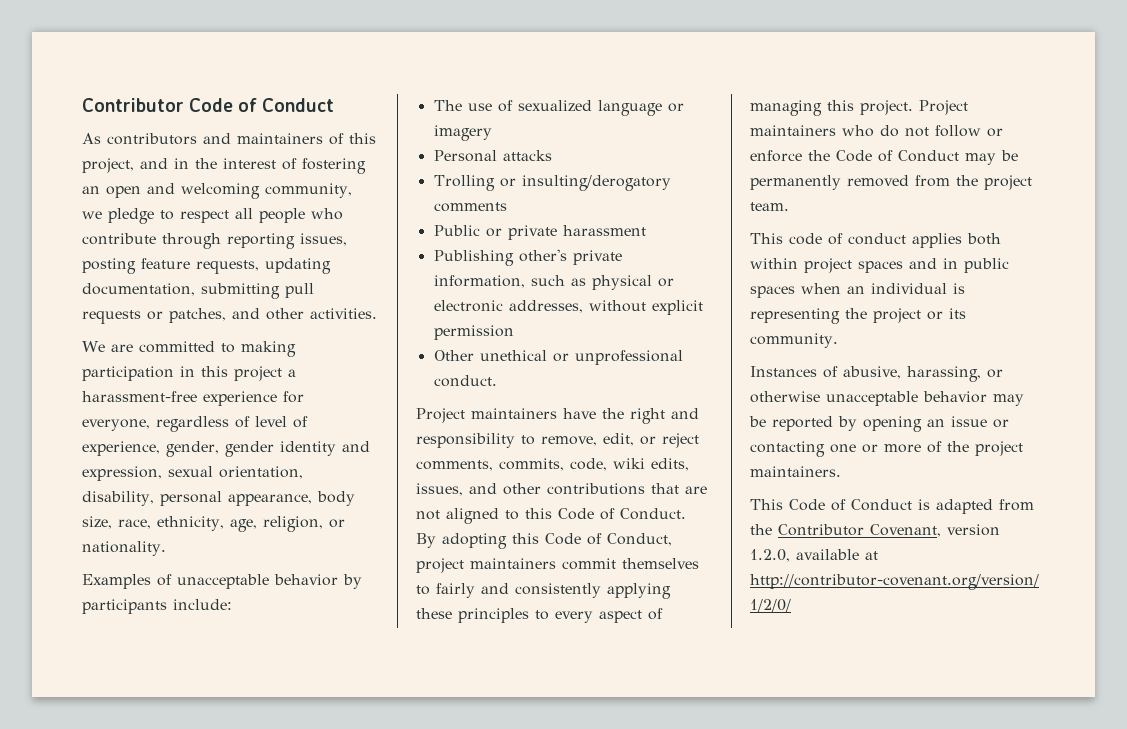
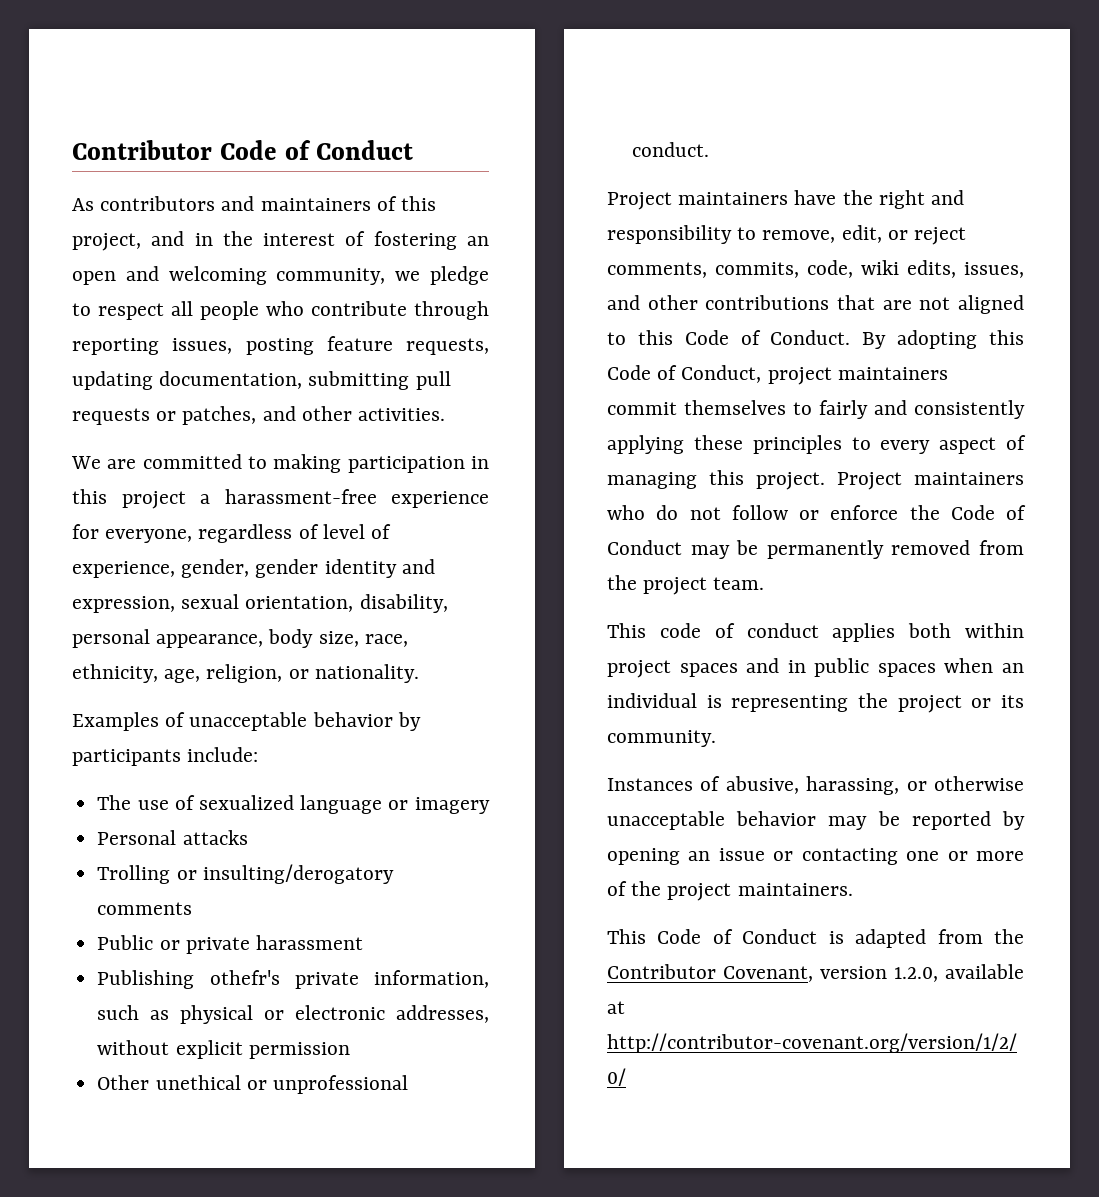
[518,249,567,262] other's -> [209,970,280,985] othefr's

